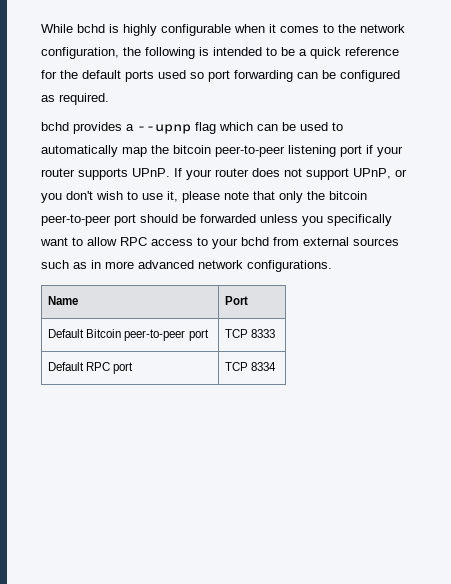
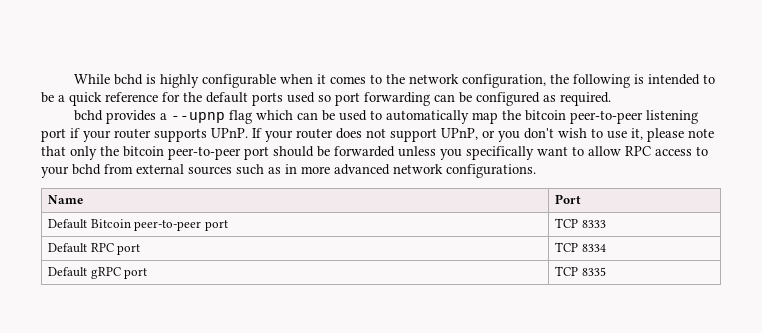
(277, 366) none -> [48,267,148,279] [555,266,606,276] // Default gRPC port | TCP 8335

